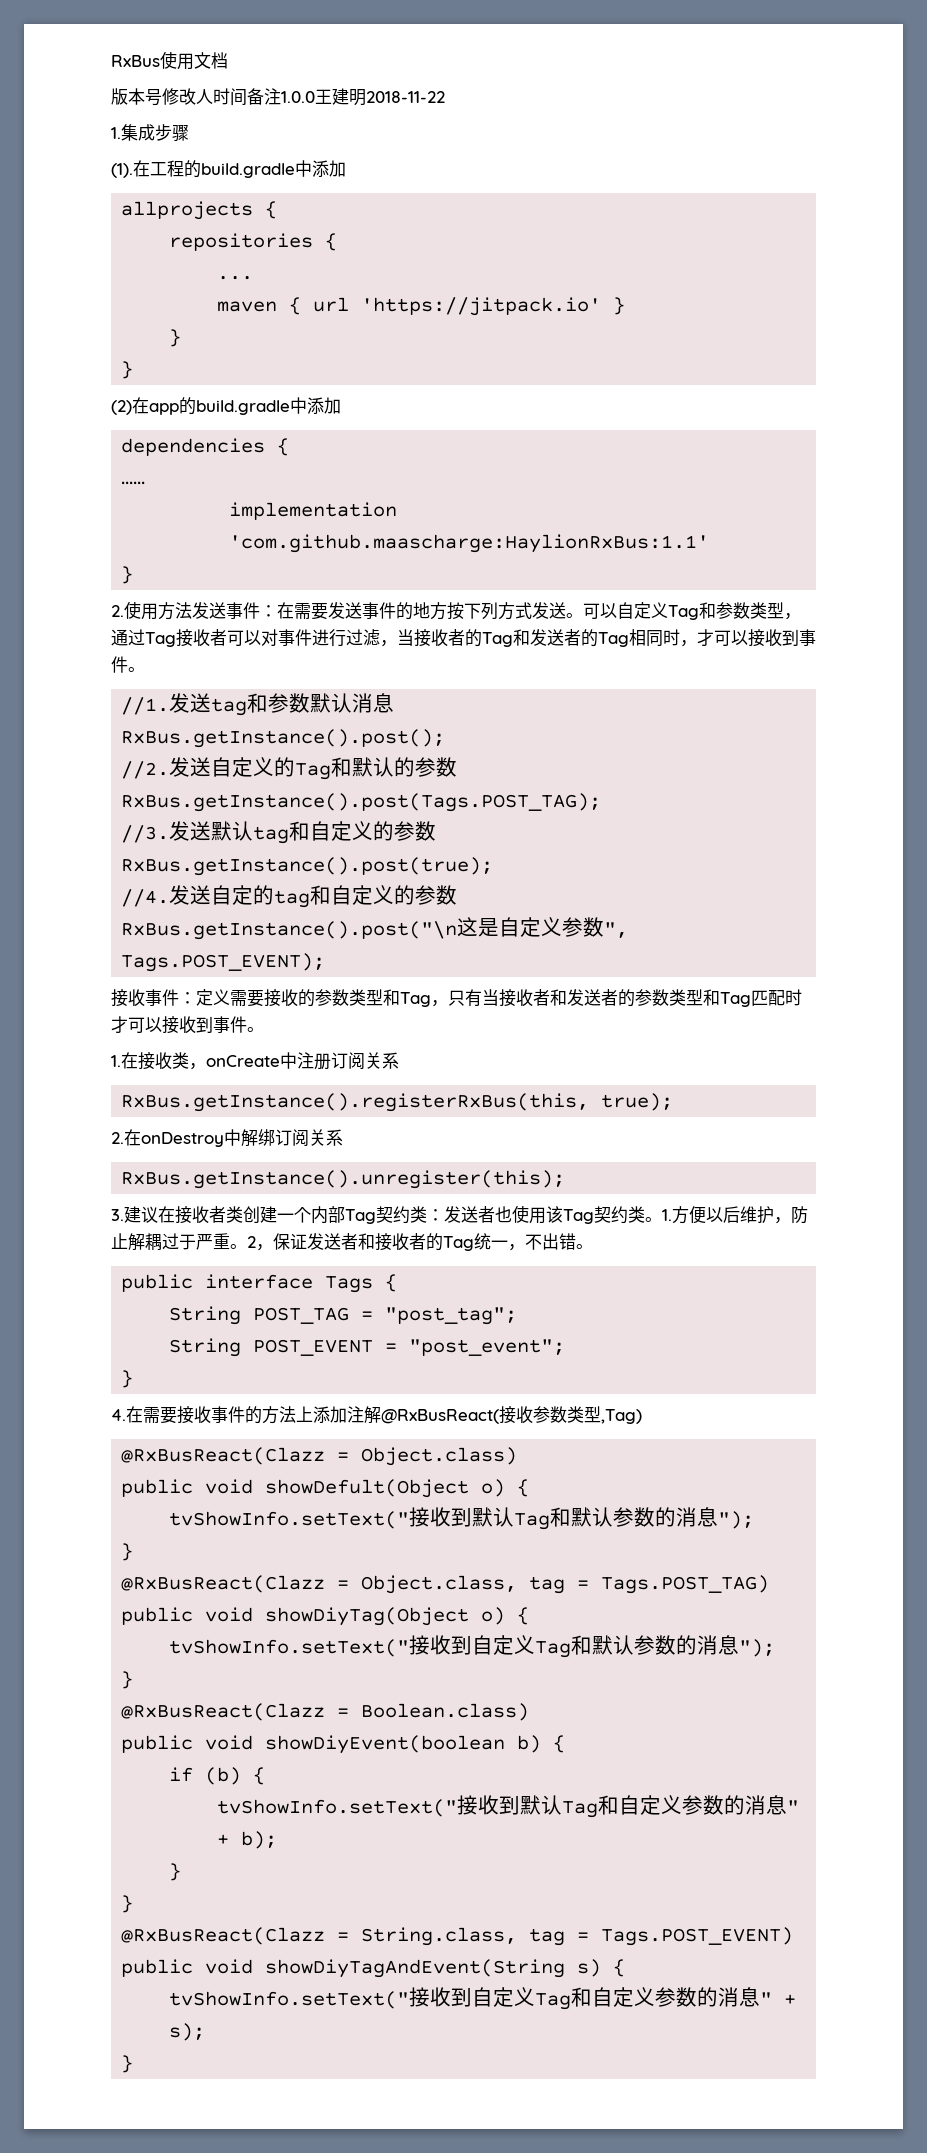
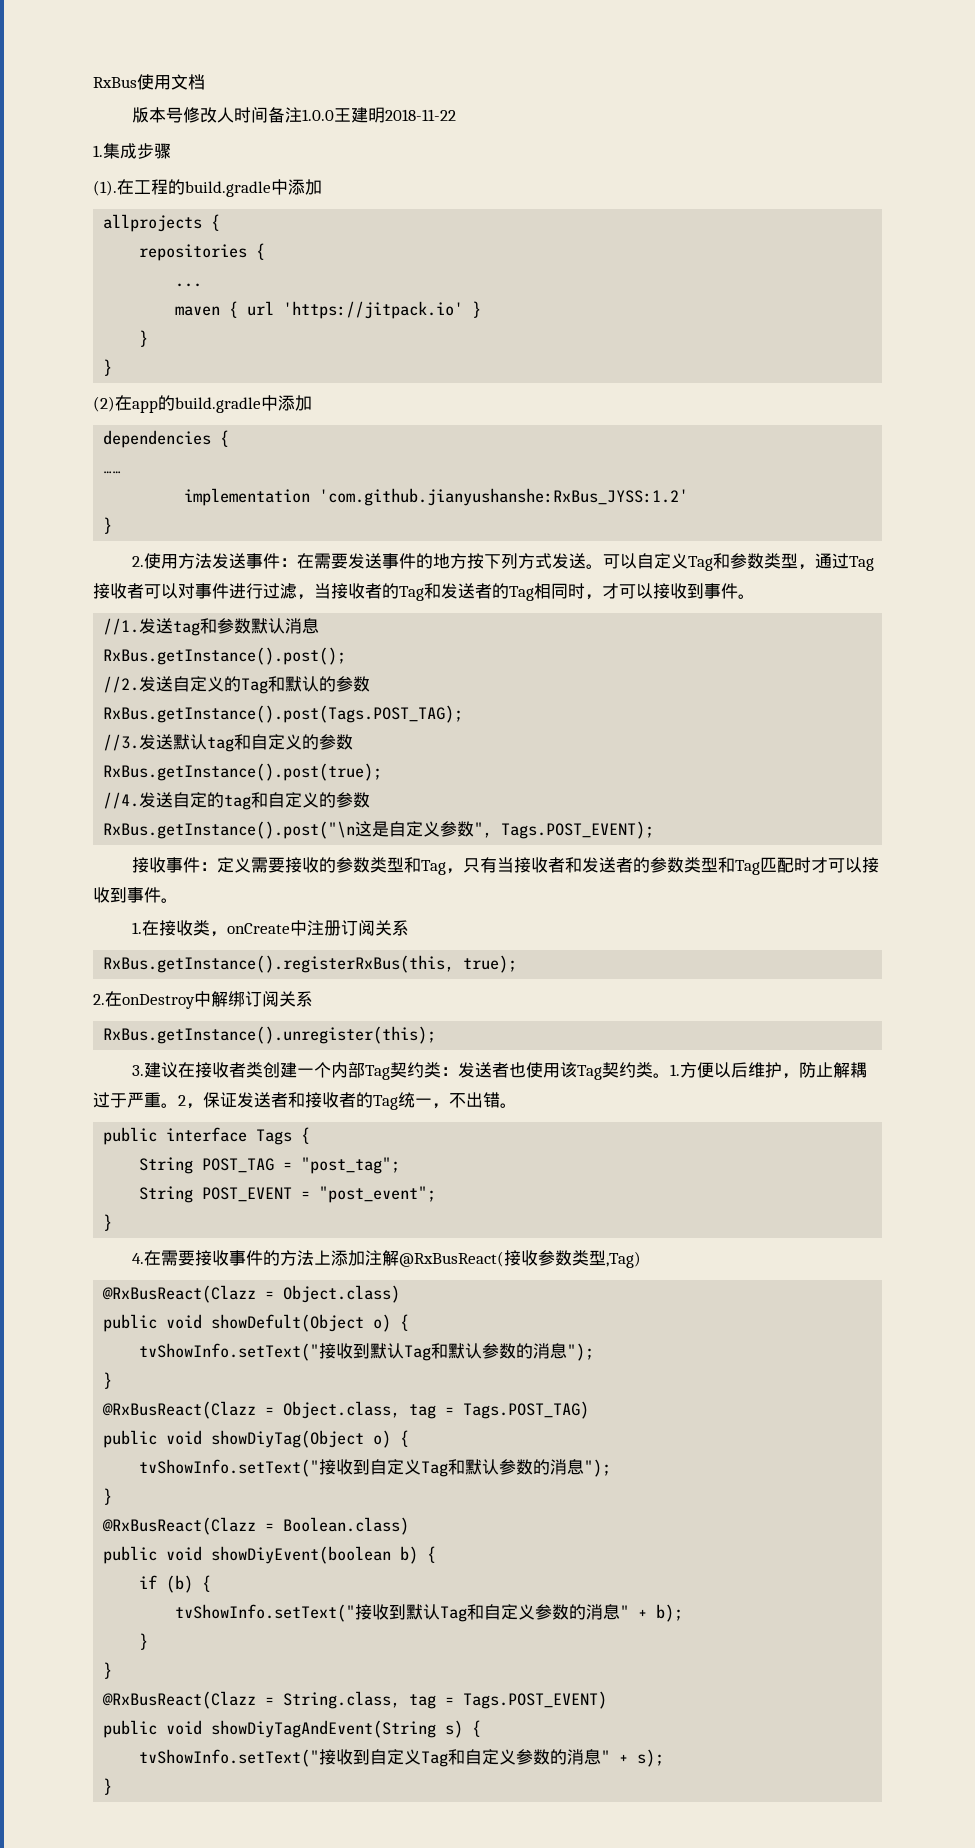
[229,534,710,553] 'com.github.maascharge:HaylionRxBus:1.1' -> [319,488,689,506] 'com.github.jianyushanshe:RxBus_JYSS:1.2'

